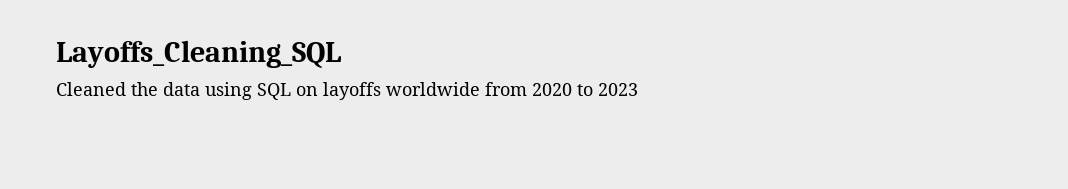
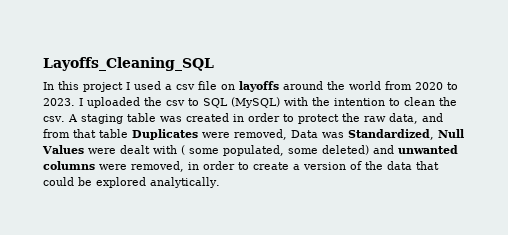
[56,82,638,100] Cleaned the data using SQL on layoffs worldwide from 2020 to 2023 -> [43,81,458,92] [43,97,457,108] [43,113,443,124] [43,129,464,140] [42,145,458,156] [43,161,439,172] [43,177,220,188] In this project I used a csv file on layoffs around the world from 2020 to 2023. I uploaded the csv to SQL (MySQL) with the intention to clean the csv. A staging table was created in order to protect the raw data, and from that table Duplicates were removed, Data was Standardized, Null Values were dealt with ( some populated, some deleted) and unwanted columns were removed, in order to create a version of the data that could be explored analytically.

